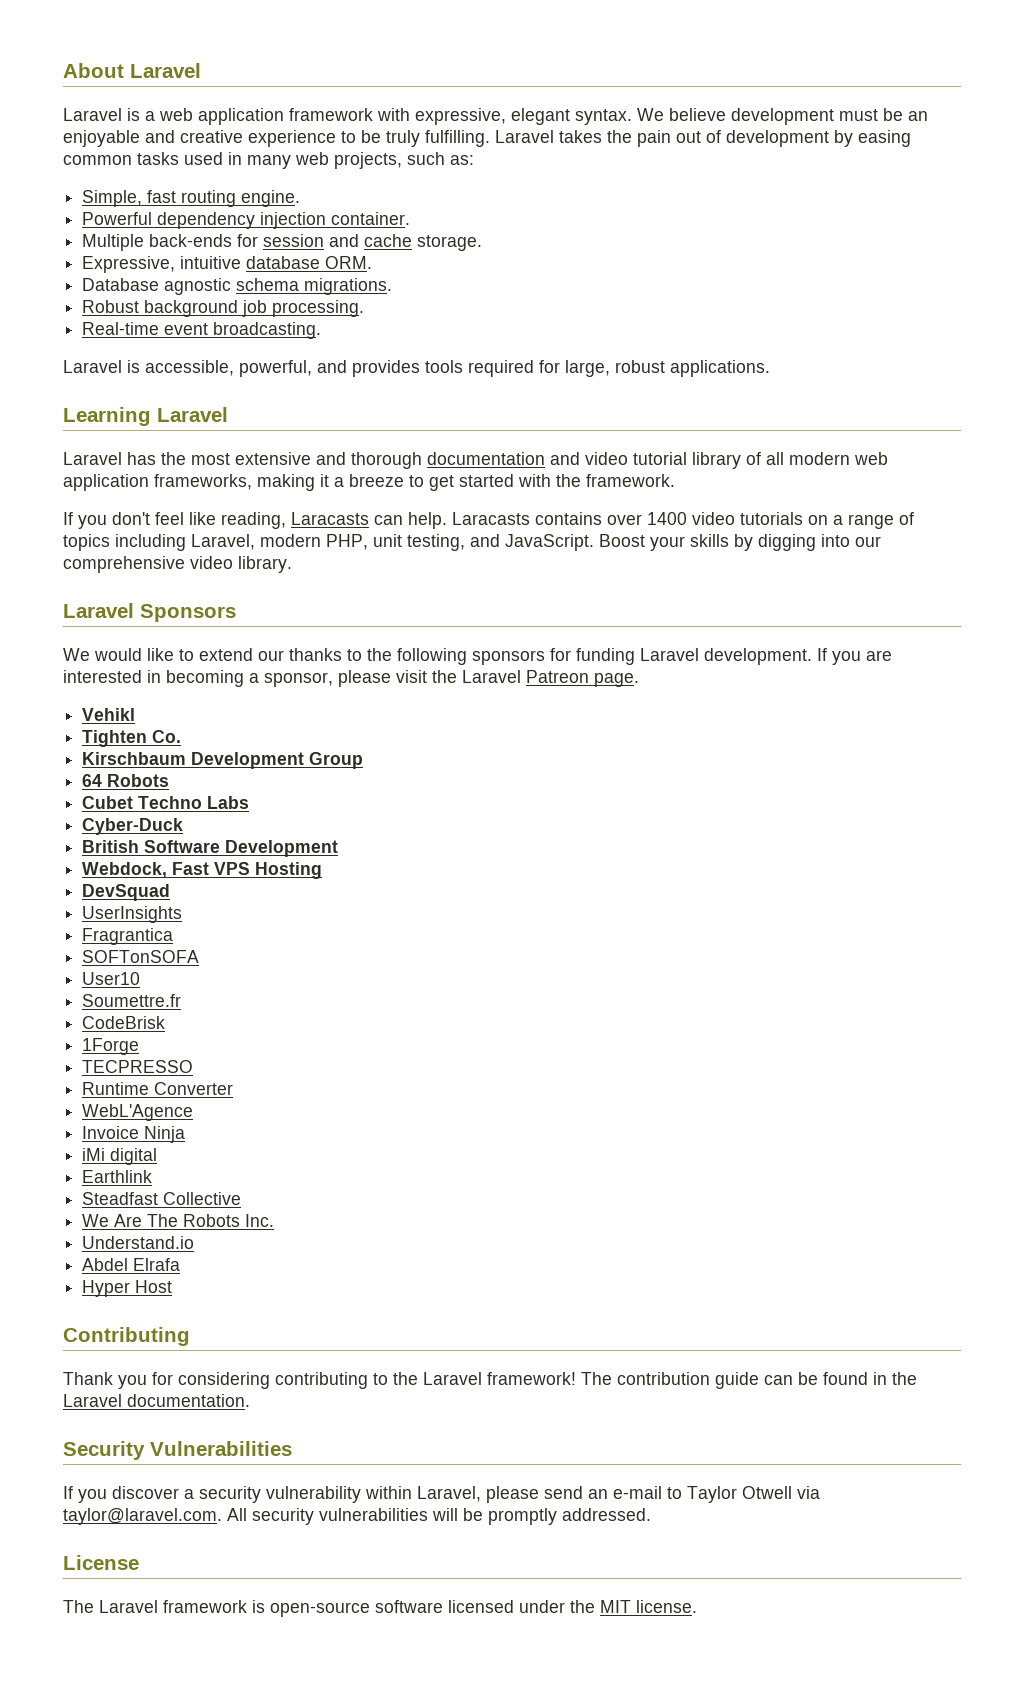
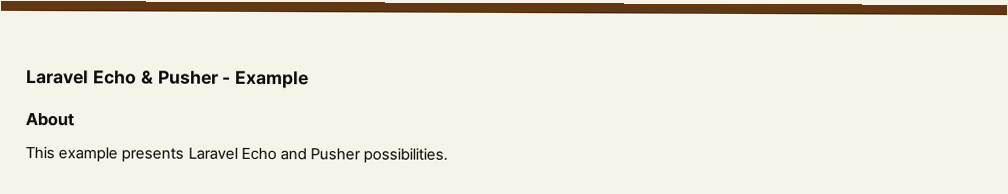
[63,63,201,78] [63,108,928,125] [63,130,911,147] [63,152,474,169] [82,190,301,207] [82,212,411,229] [82,234,483,251] [82,256,373,273] [82,278,393,295] [82,300,365,317] [82,322,322,339] [63,360,770,377] [63,407,228,426] [63,452,888,469] [63,474,675,491] [63,512,914,529] [63,534,881,551] [63,556,292,573] [63,603,236,622] [63,648,892,665] [63,670,639,687] [82,708,136,721] [82,730,182,747] [82,752,364,769] [82,774,170,787] [82,796,250,809] [82,818,184,835] [82,840,339,857] [82,862,323,879] [82,884,171,901] [82,906,183,923] [82,928,174,945] [82,950,200,963] [82,972,141,985] [82,994,182,1007] [82,1016,166,1029] [82,1038,140,1055] [82,1060,194,1073] [82,1082,234,1095] [82,1104,194,1121] [82,1126,186,1143] [82,1148,158,1165] [82,1170,153,1183] [82,1192,242,1205] [82,1214,275,1227] [82,1236,195,1249] [82,1258,181,1271] [82,1280,173,1297] [63,1327,190,1346] [63,1372,917,1389] [63,1394,250,1407] [63,1441,292,1460] [63,1486,820,1503] [63,1508,651,1525] [63,1555,139,1570] [63,1600,697,1617] About Laravel // Laravel is a web application framework with expressive, elegant syntax. We believe development must be an enjoyable and creative experience to be truly fulfilling. Laravel takes the pain out of development by easing common tasks used in many web projects, such as: // Simple, fast routing engine. // Powerful dependency injection container. // Multiple back-ends for session and cache storage. // Expressive, intuitive database ORM. // Database agnostic schema migrations. // Robust background job processing. // Real-time event broadcasting. // Laravel is accessible, powerful, and provides tools required for large, robust applications. // Learning Laravel // Laravel has the most extensive and thorough documentation and video tutorial library of all modern web application frameworks, making it a breeze to get started with the framework. // If you don't feel like reading, Laracasts can help. Laracasts contains over 1400 video tutorials on a range of topics including Laravel, modern PHP, unit testing, and JavaScript. Boost your skills by digging into our comprehensive video library. // Laravel Sponsors // We would like to extend our thanks to the following sponsors for funding Laravel development. If you are interested in becoming a sponsor, please visit the Laravel Patreon page. // Vehikl // Tighten Co. // Kirschbaum Development Group // 64 Robots // Cubet Techno Labs // Cyber-Duck // British Software Development // Webdock, Fast VPS Hosting // DevSquad // UserInsights // Fragrantica // SOFTonSOFA // User10 // Soumettre.fr // CodeBrisk // 1Forge // TECPRESSO // Runtime Converter // WebL'Agence // Invoice Ninja // iMi digital // Earthlink // Steadfast Collective // We Are The Robots Inc. // Understand.io // Abdel Elrafa // Hyper Host // Contributing // Thank you for considering contributing to the Laravel framework! The contribution guide can be found in the Laravel documentation. // Security Vulnerabilities // If you discover a security vulnerability within Laravel, please send an e-mail to Taylor Otwell via taylor@laravel.com. All security vulnerabilities will be promptly addressed. // License // The Laravel framework is open-source software licensed under the MIT license. -> [26,69,310,89] [25,111,74,127] [25,145,449,164] Laravel Echo & Pusher - Example // About // This example presents Laravel Echo and Pusher possibilities.

